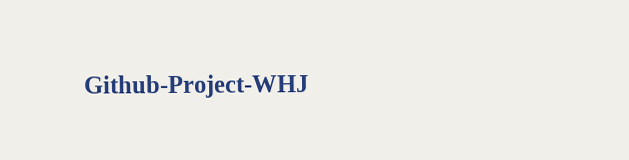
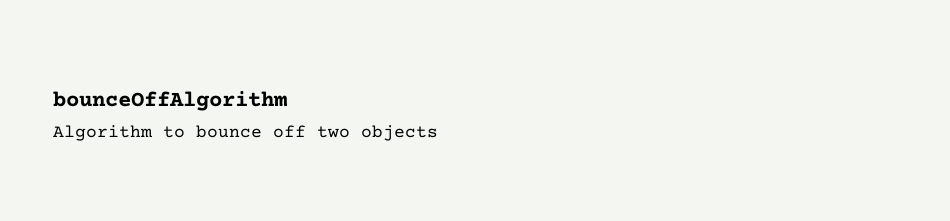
[83,74,309,99] Github-Project-WHJ -> [53,91,287,111] [53,125,438,141] bounceOffAlgorithm // Algorithm to bounce off two objects

